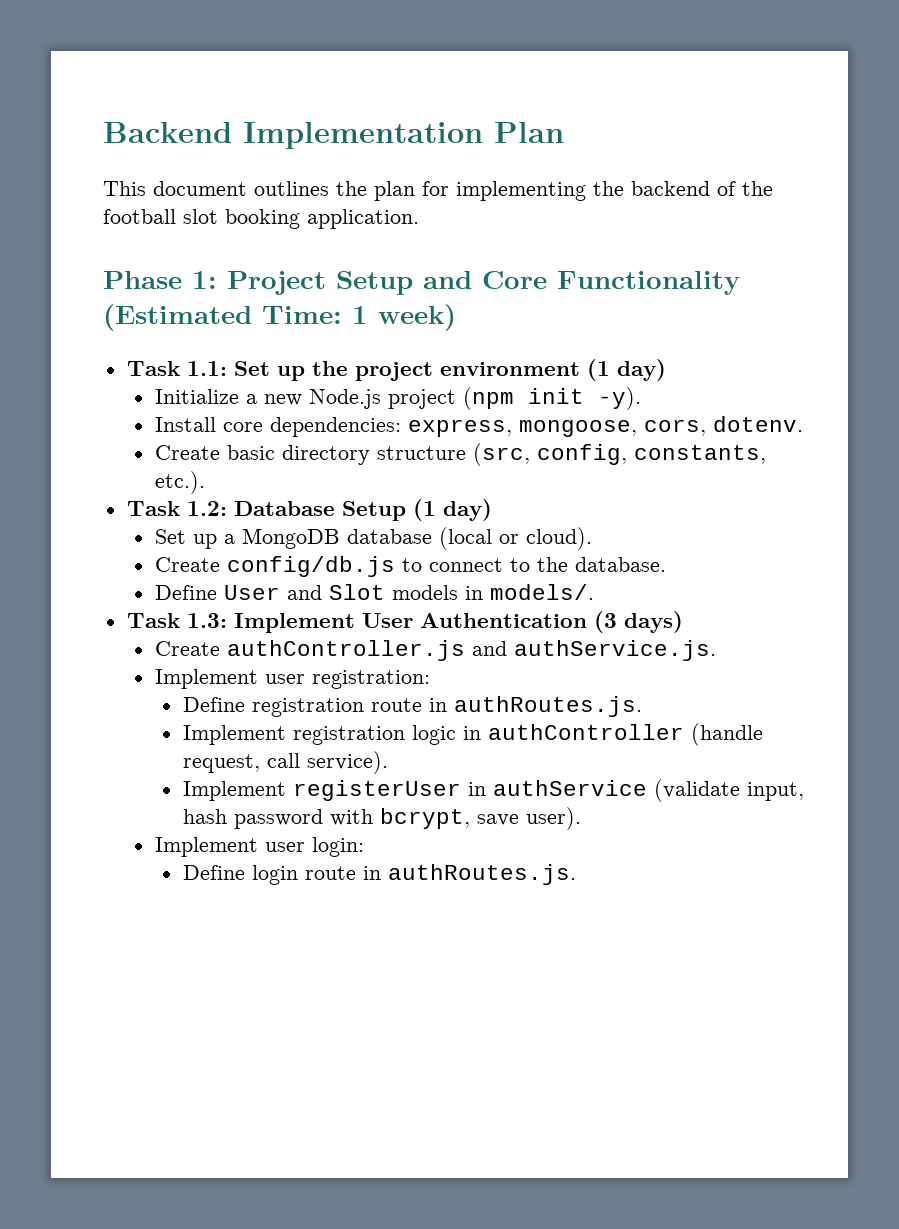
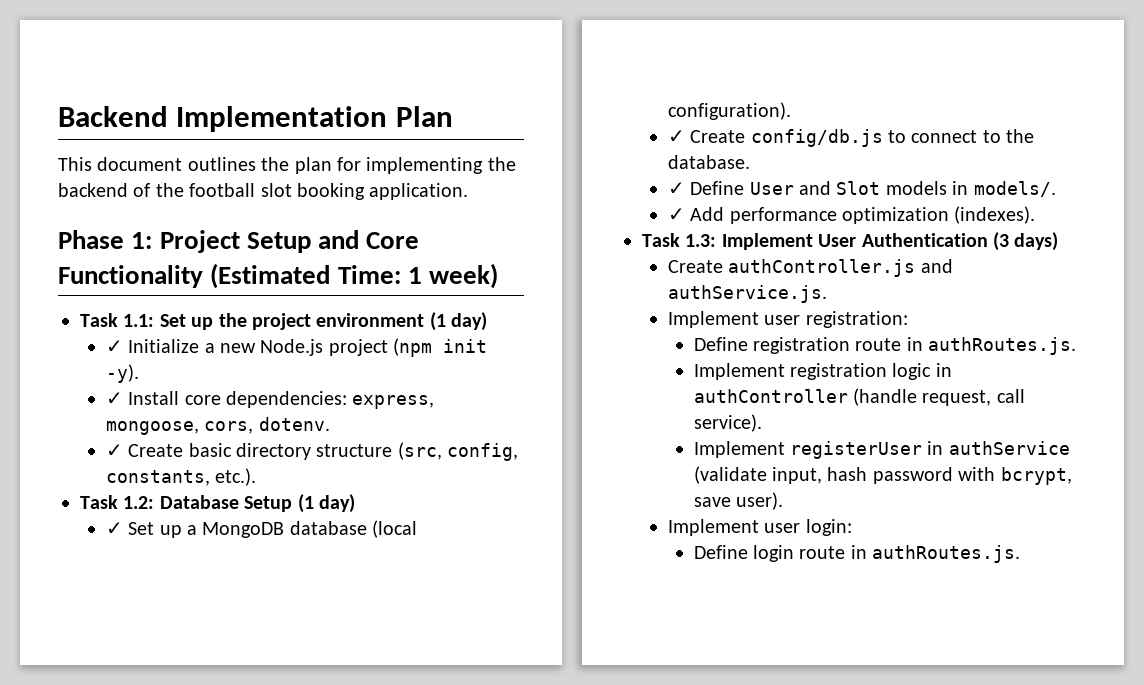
(666, 370) none -> [105,340,123,353] ✓
(641, 398) none -> [105,392,123,405] ✓
(803, 424) none -> [105,444,123,457] ✓
(492, 510) none -> [105,522,123,535] ✓
[498,527,592,550] or cloud). // -> [667,102,791,120] [667,130,685,143] configuration). // ✓
(666, 564) none -> [667,182,685,195] ✓
(594, 592) none -> [667,206,1036,224] // ✓ Add performance optimization (indexes).

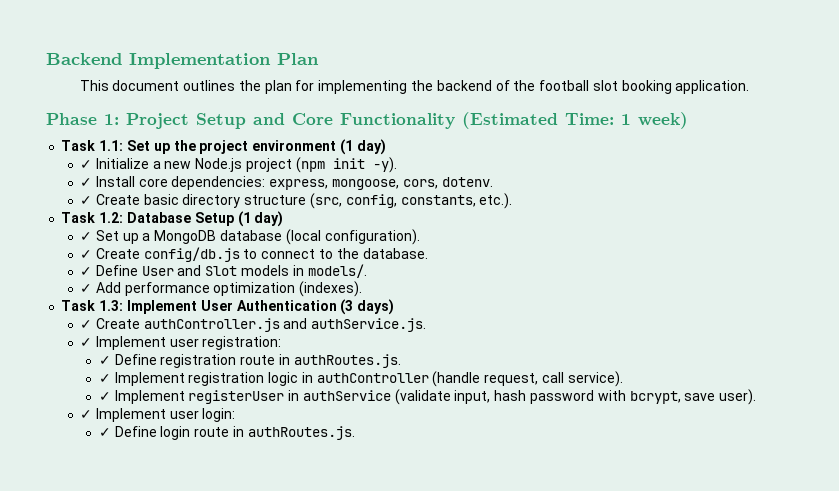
(1059, 241) none -> [80,320,93,329] ✓
(827, 294) none -> [80,338,93,347] ✓
(908, 319) none -> [98,356,111,365] ✓
(1077, 346) none -> [98,374,111,383] ✓
(762, 423) none -> [98,392,111,401] ✓
(784, 501) none -> [80,410,93,419] ✓
(852, 527) none -> [98,428,111,437] ✓

